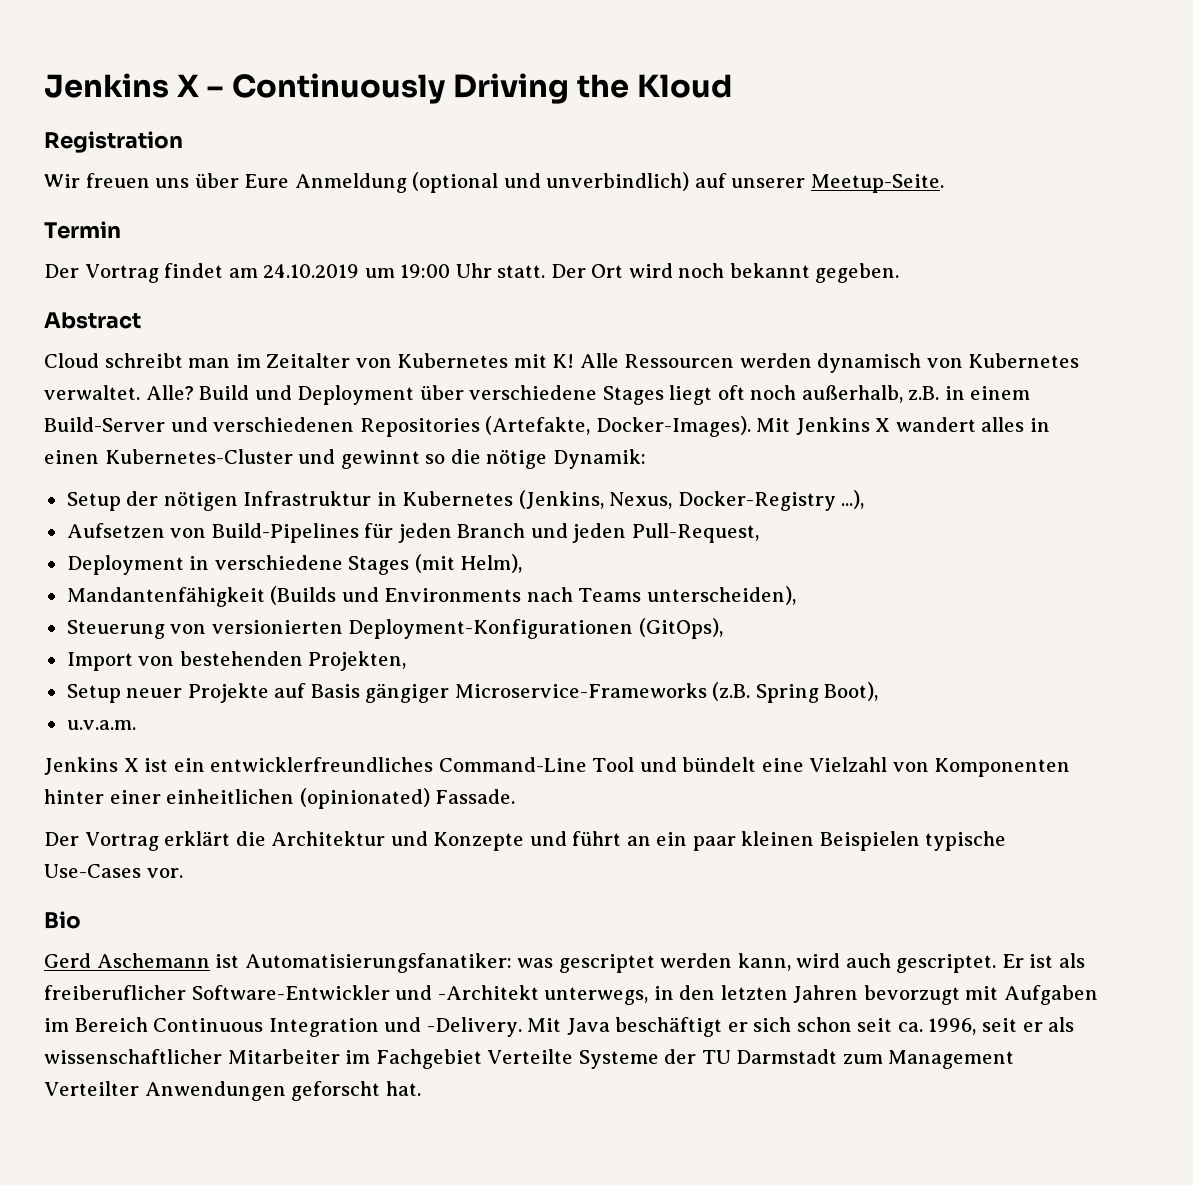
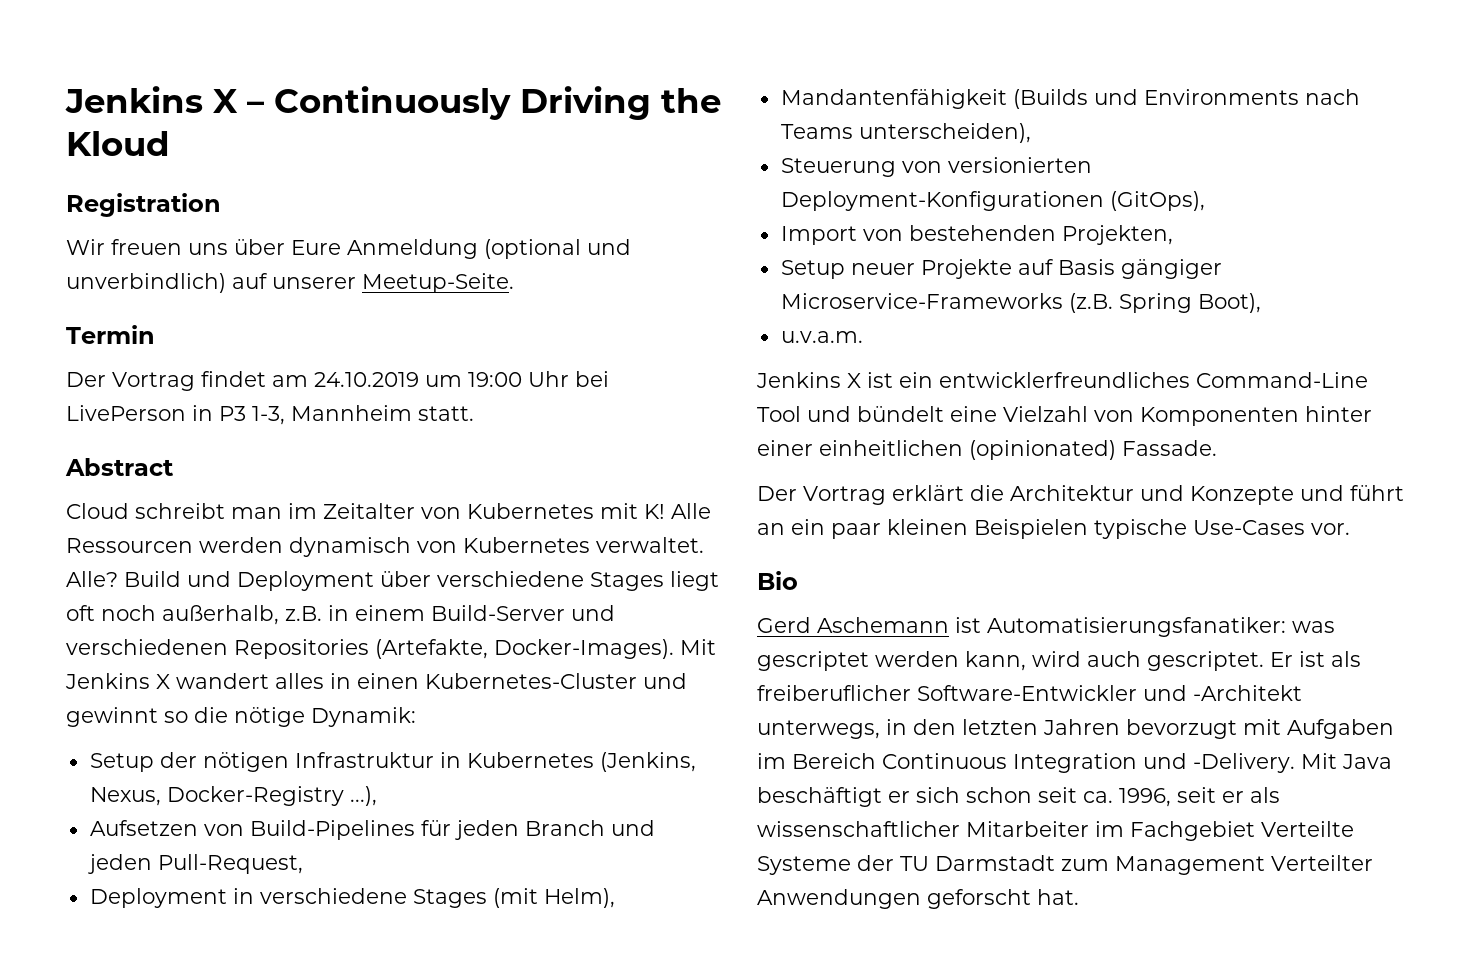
[497,263,900,283] statt. Der Ort wird noch bekannt gegeben. -> [575,371,609,387] [66,405,474,425] bei LivePerson in P3 1-3, Mannheim statt.

